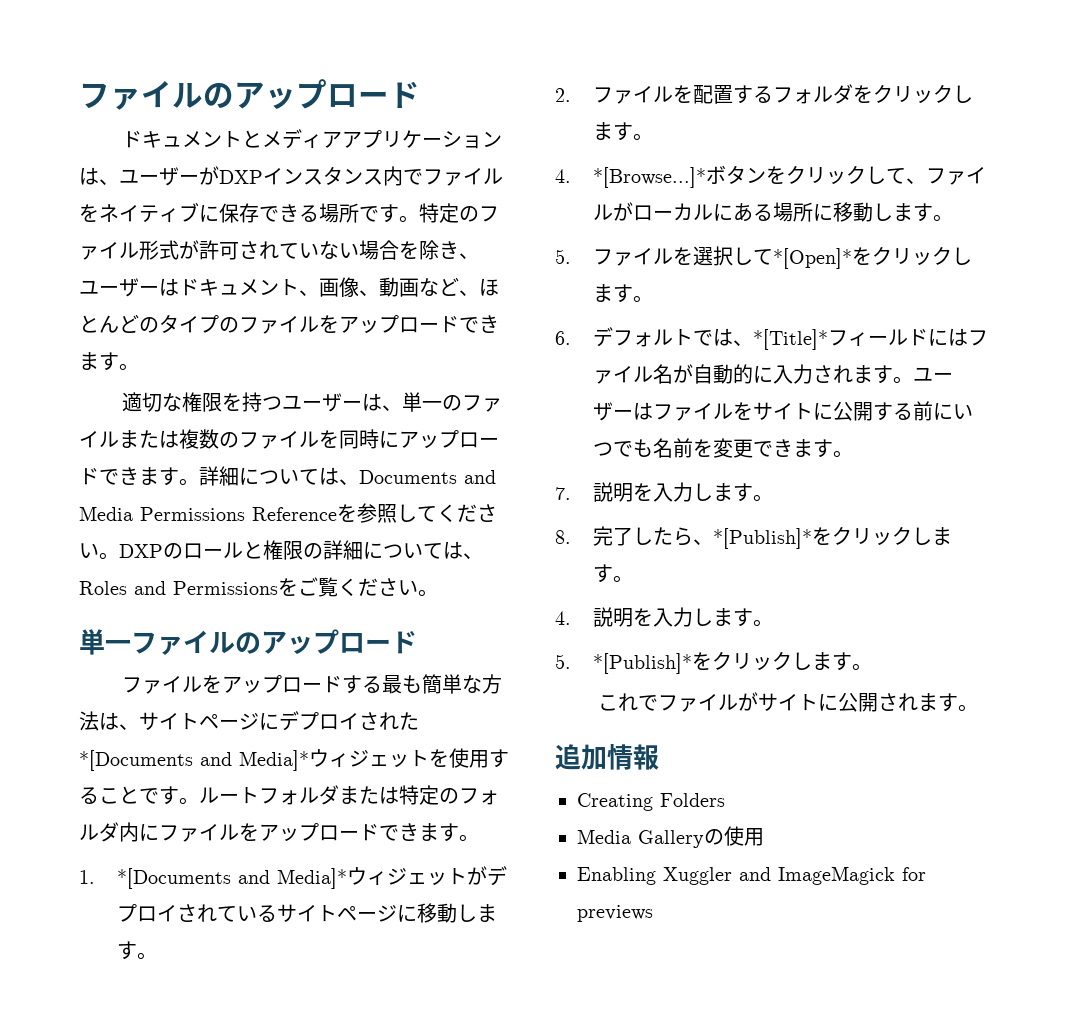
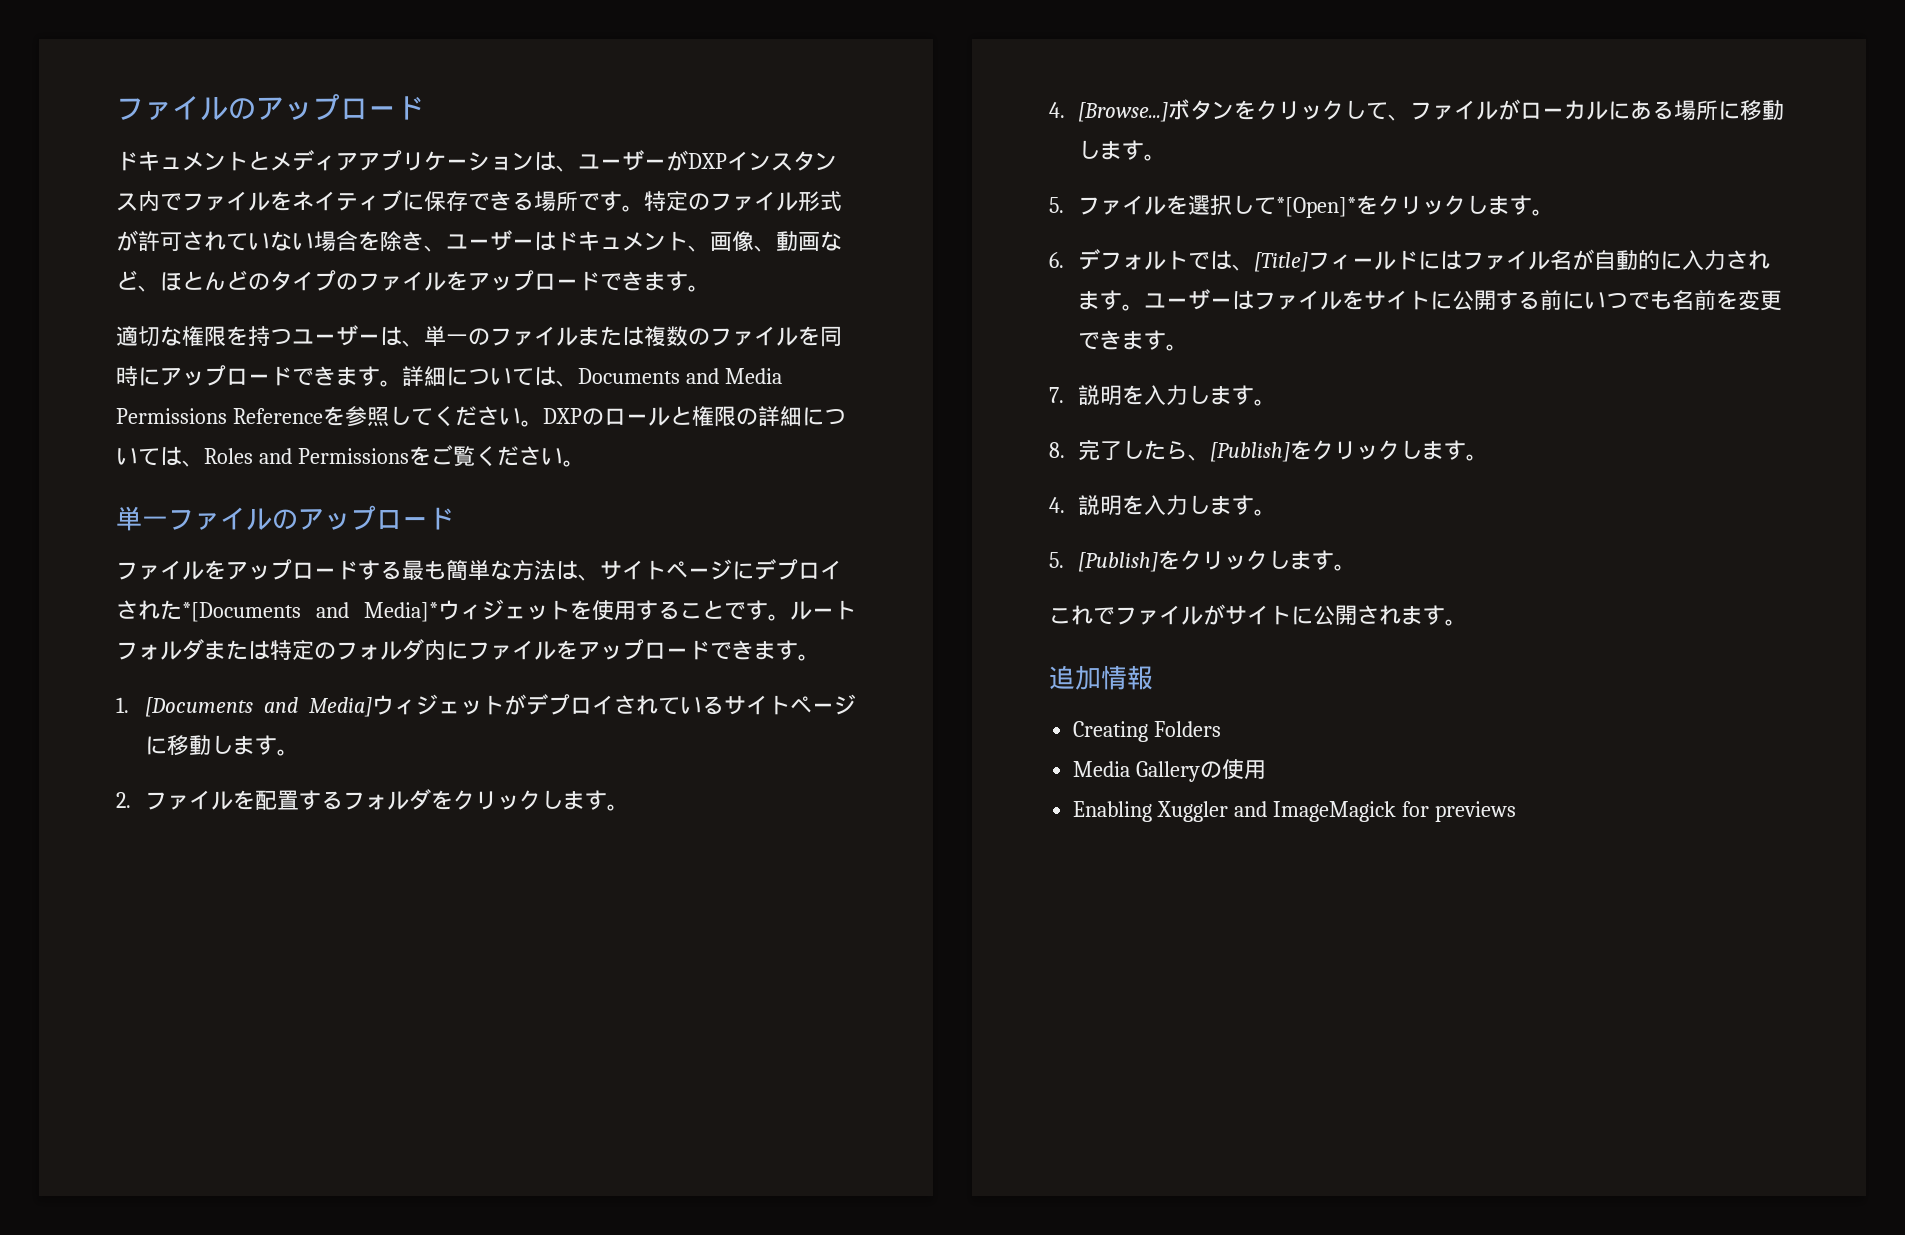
[116,868,347,889] *[Documents and Media]* -> [144,697,372,717] [Documents and Media]
[592,167,706,188] *[Browse...]* -> [1077,102,1168,122] [Browse...]
[752,329,828,350] *[Title]* -> [1253,252,1308,272] [Title]
[712,528,812,549] *[Publish]* -> [1209,442,1290,462] [Publish]
[592,653,692,674] *[Publish]* -> [1077,552,1158,572] [Publish]

